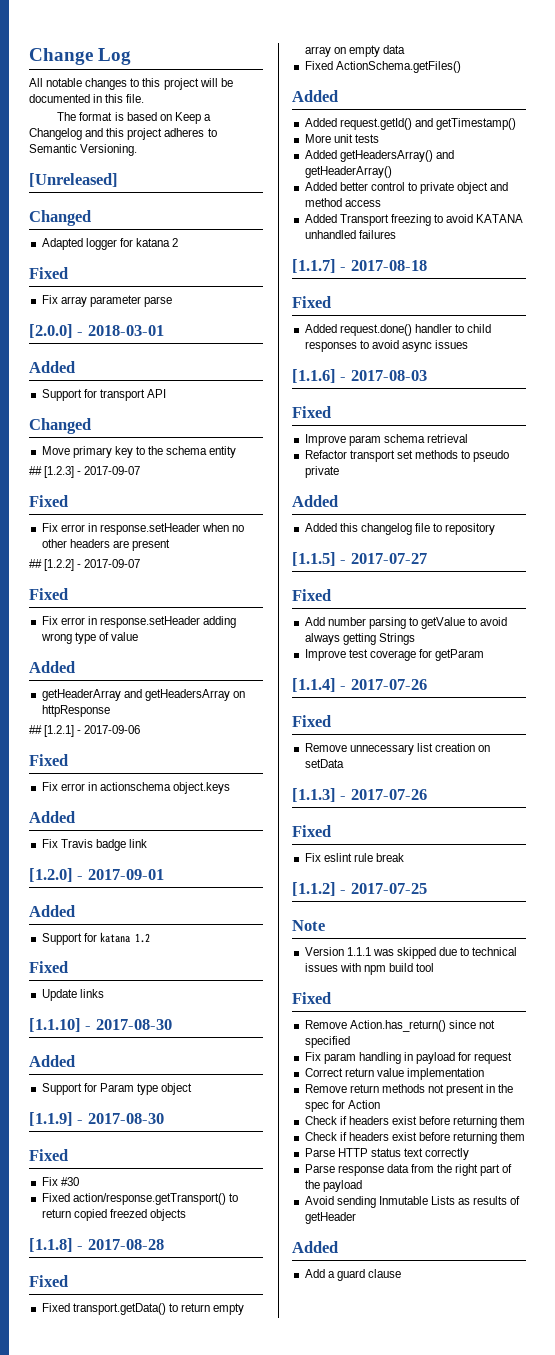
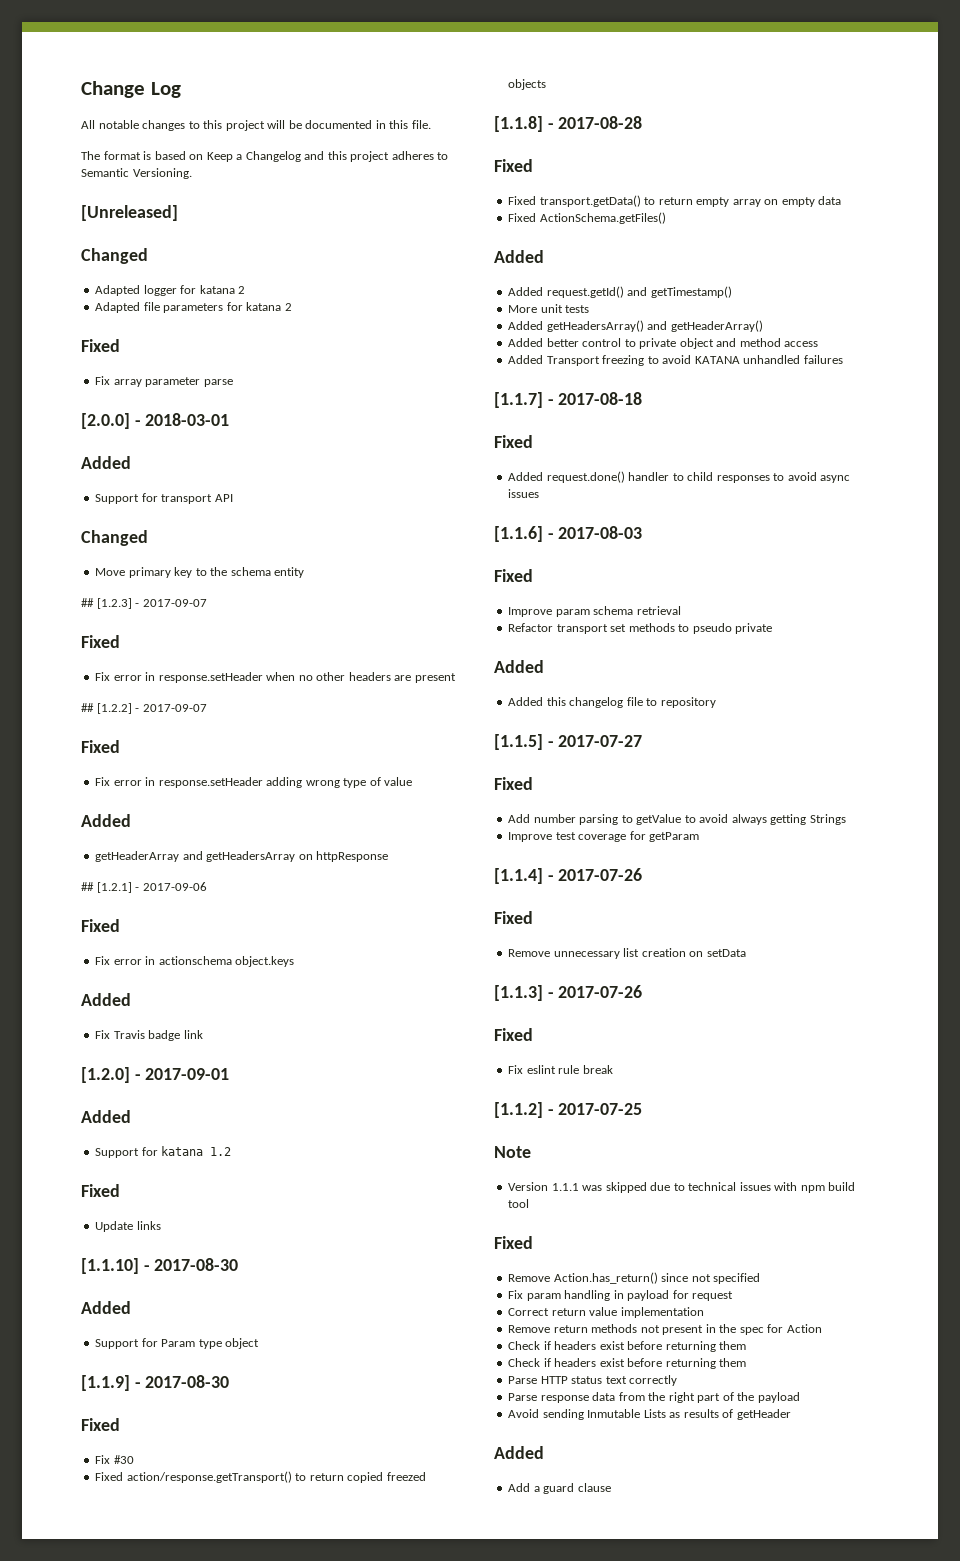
(179, 242) none -> [95,302,292,313] // Adapted file parameters for katana 2

